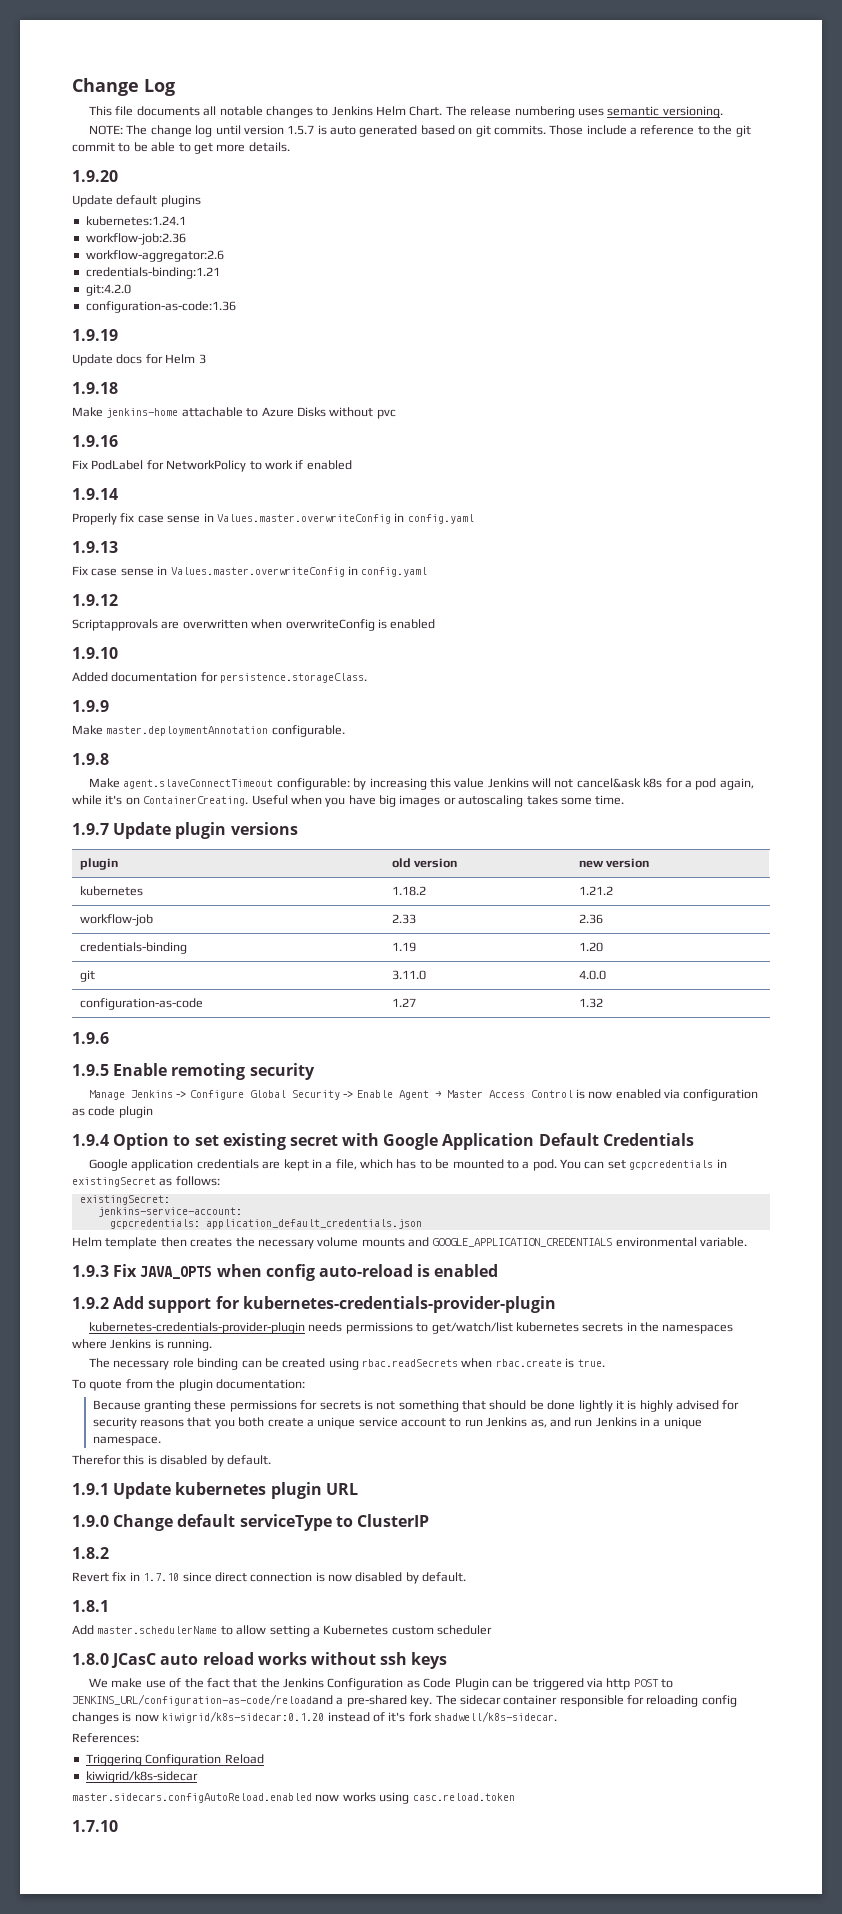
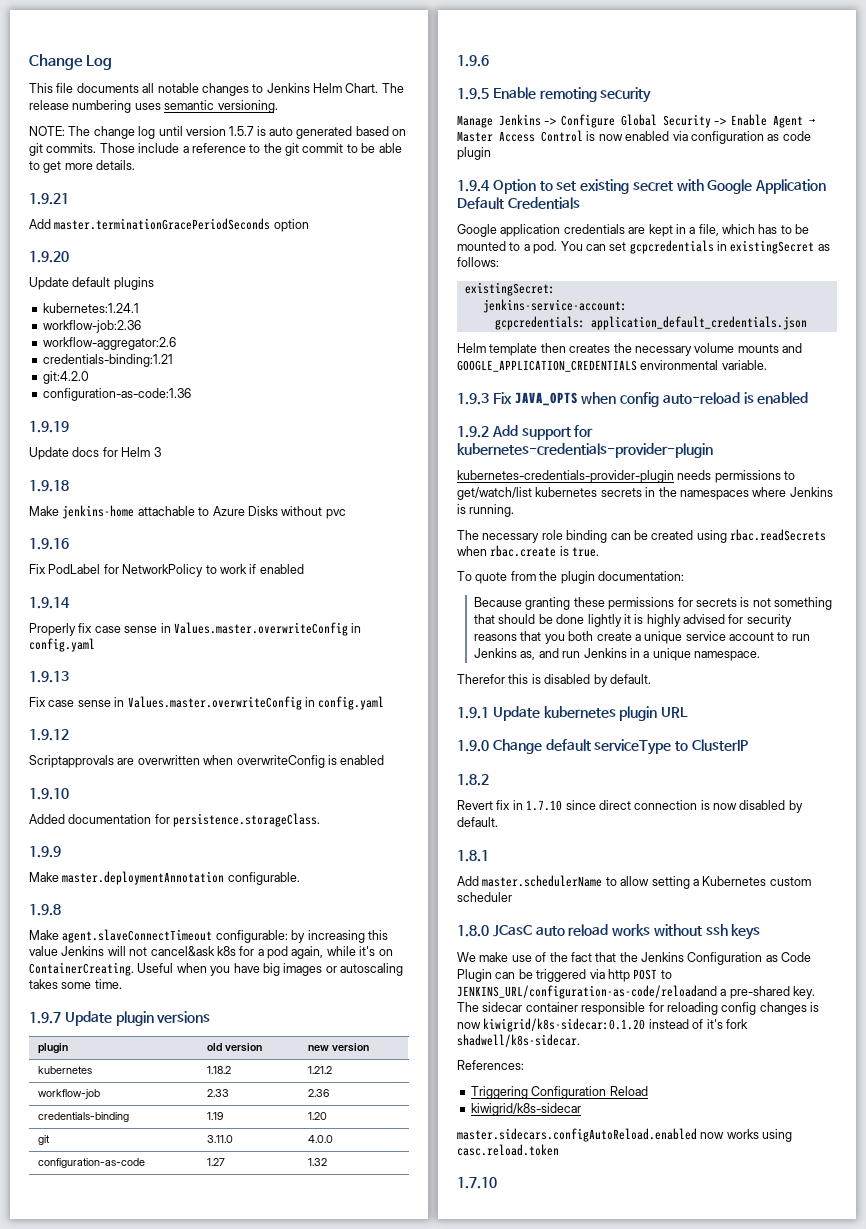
(290, 147) none -> [29,193,69,205] [29,218,309,232] // 1.9.21 // Add master.terminationGracePeriodSeconds option

